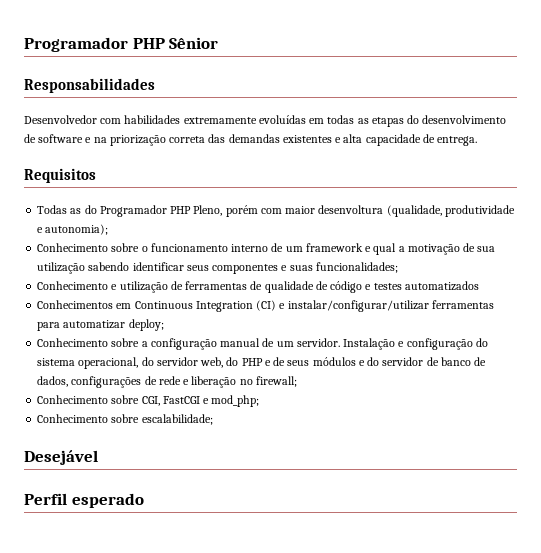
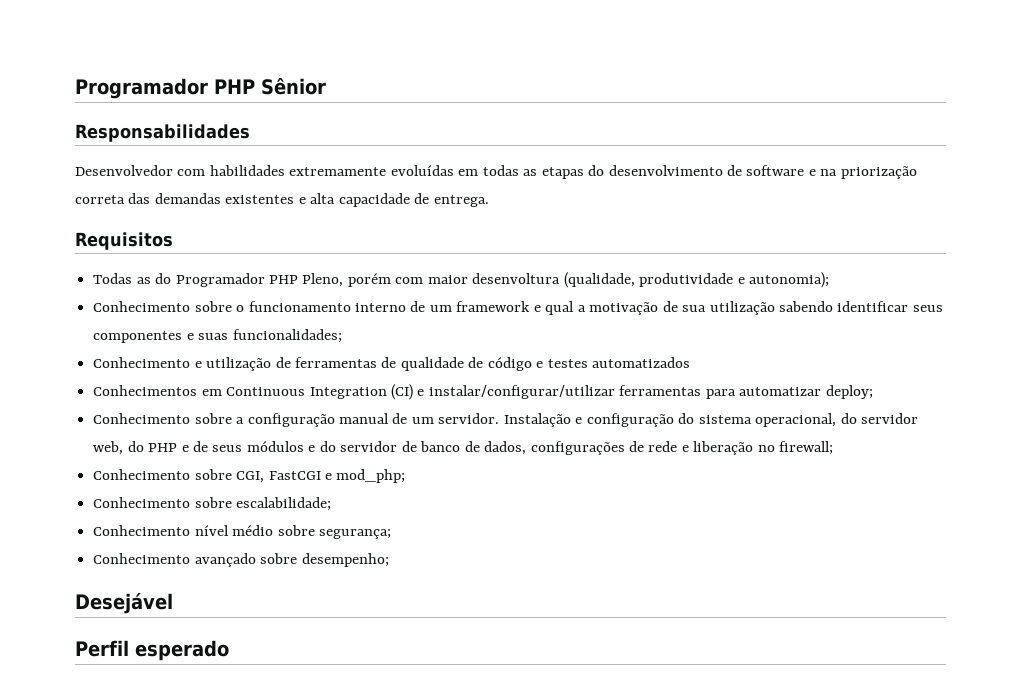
(213, 419) none -> [93,525,391,539] [93,553,389,567] // Conhecimento nível médio sobre segurança; // Conhecimento avançado sobre desempenho;

